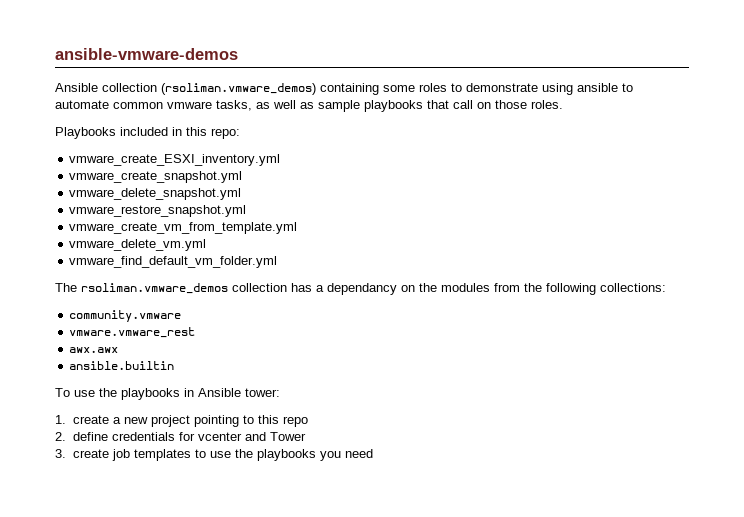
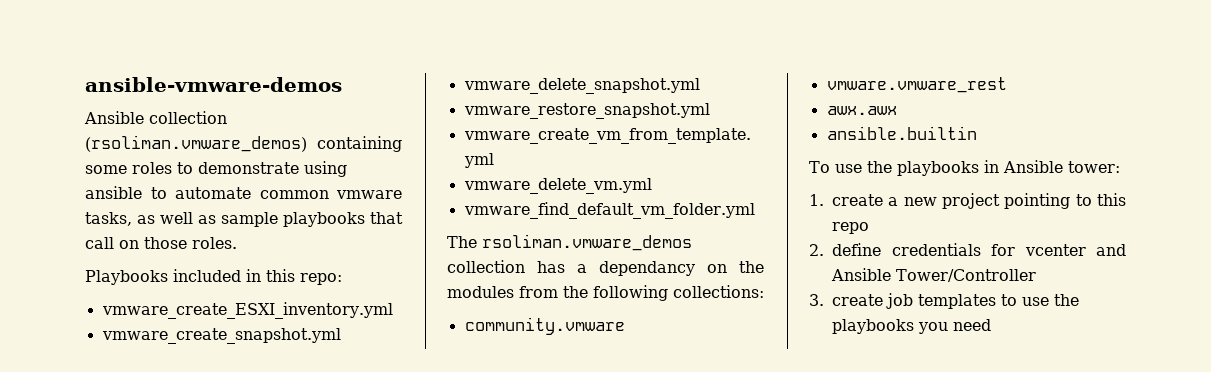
[269,432,306,441] Tower -> [831,268,1036,282] Ansible Tower/Controller

